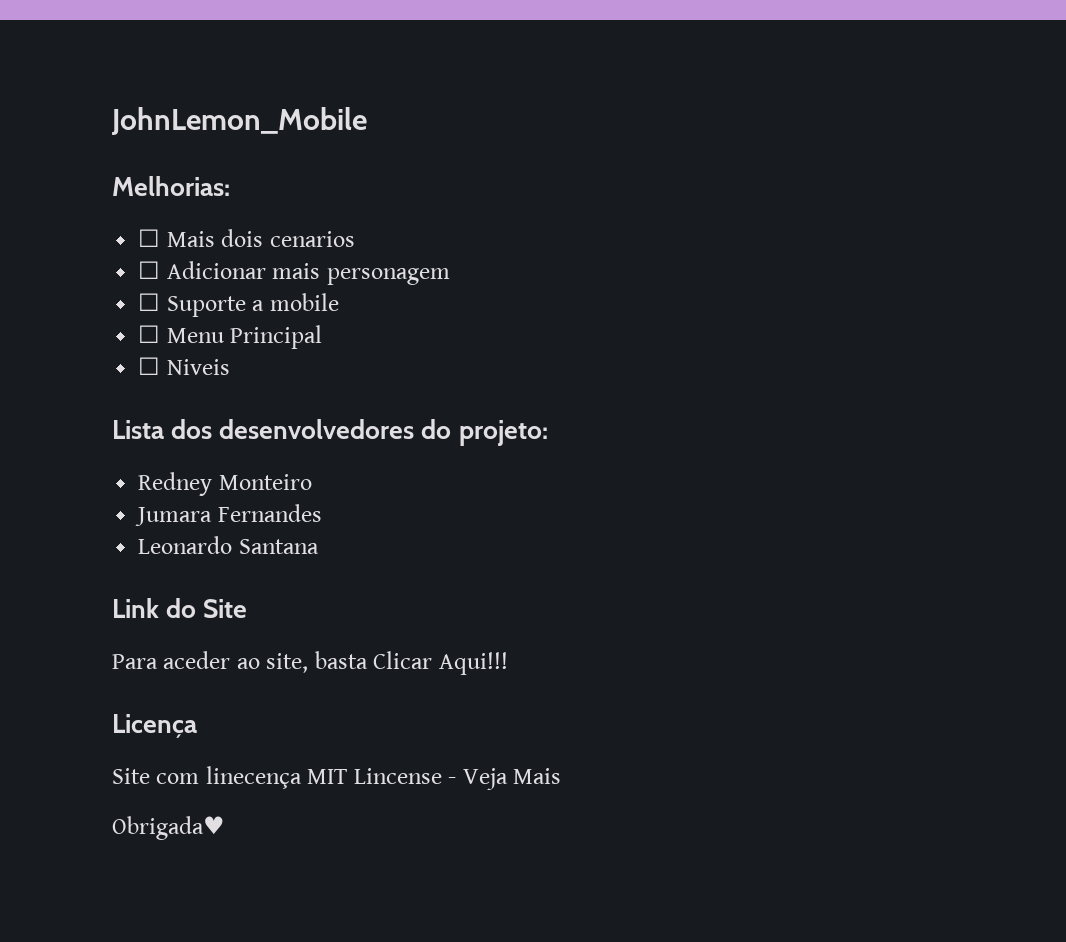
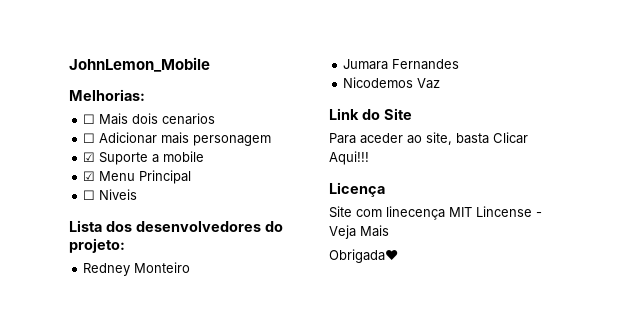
[138,293,161,311] ☐ -> [83,152,96,162] ☑
[138,325,161,343] ☐ -> [83,171,96,181] ☑
[138,536,319,554] Leonardo Santana -> [343,77,441,89] Nicodemos Vaz

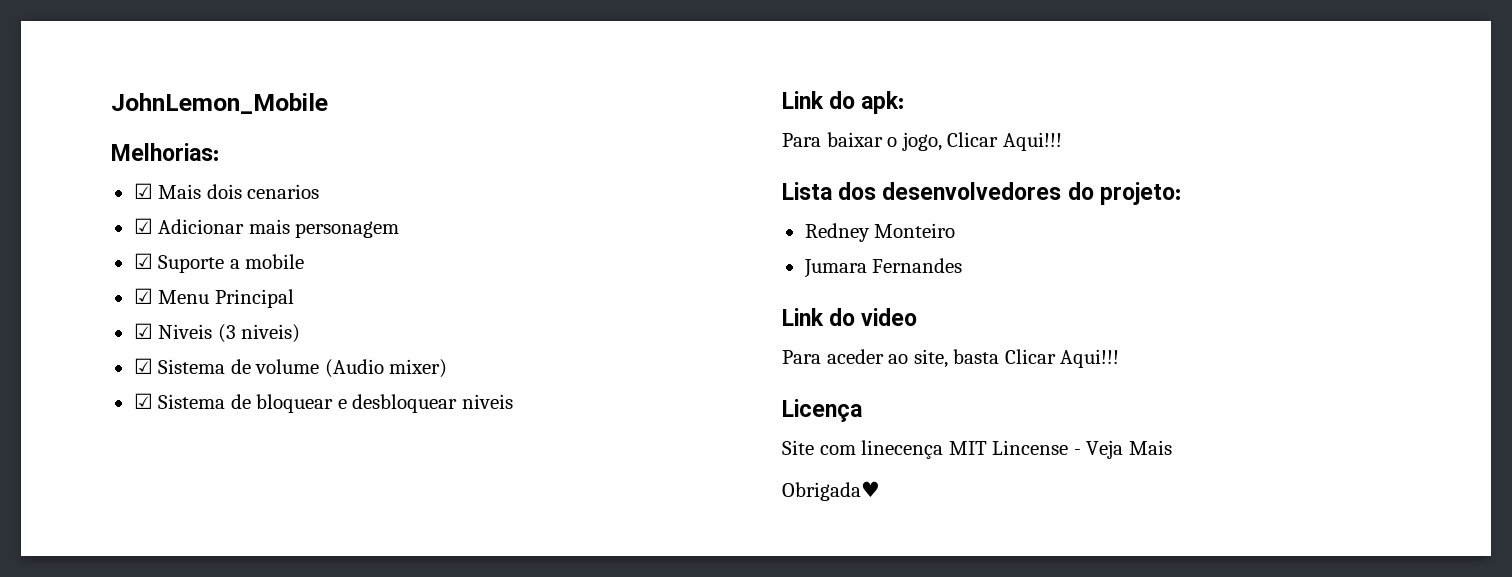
[83,114,96,124] ☐ -> [133,183,153,199] ☑
[83,133,96,143] ☐ -> [133,218,153,234] ☑
[83,190,96,200] ☐ -> [133,323,153,339] ☑
(138, 194) none -> [217,324,301,343] [133,358,448,378] [133,393,513,413] [782,91,905,114] [782,132,1062,151] (3 niveis) // ☑ Sistema de volume (Audio mixer) // ☑ Sistema de bloquear e desbloquear niveis // Link do apk: // Para baixar o jogo, Clicar Aqui!!!
[343,77,441,89] [329,108,412,120] // Nicodemos Vaz // Link do Site -> [782,308,918,326] // Link do video

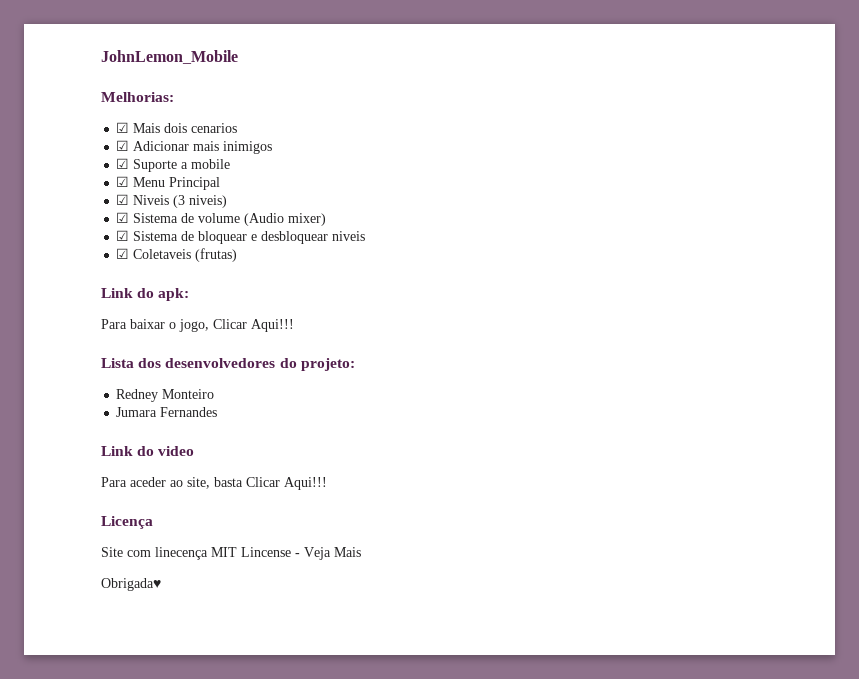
[295,221,400,238] personagem -> [223,141,273,154] inimigos
(513, 401) none -> [116,248,238,262] // ☑ Coletaveis (frutas)

